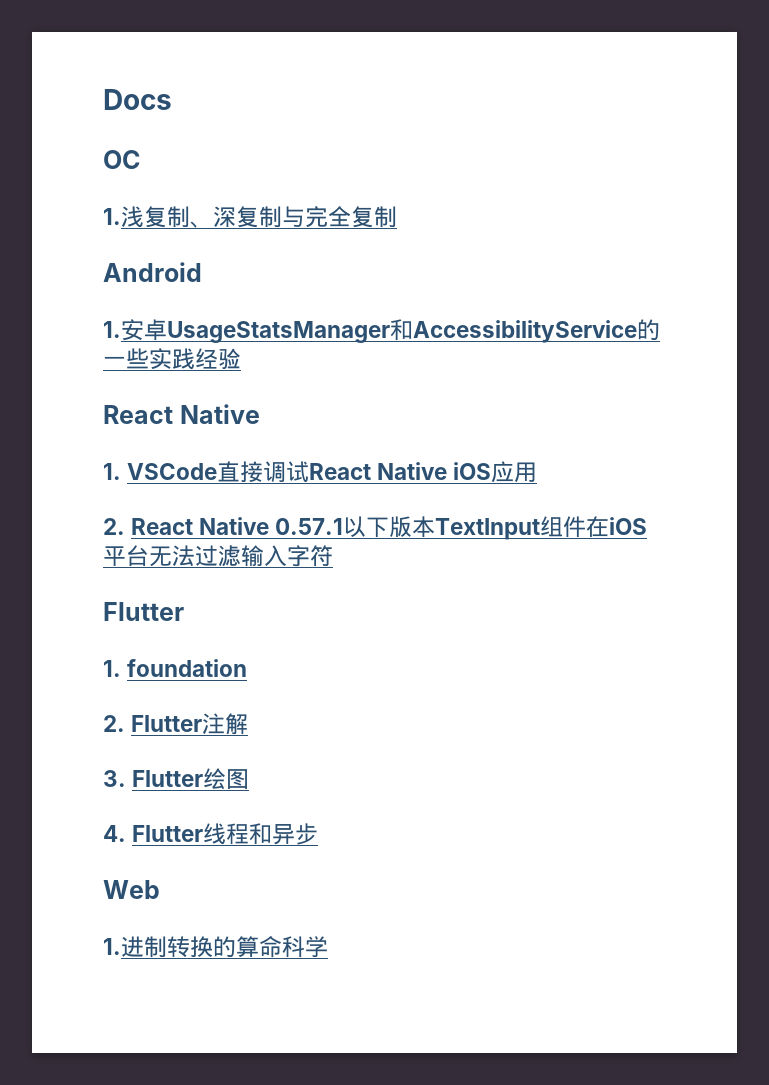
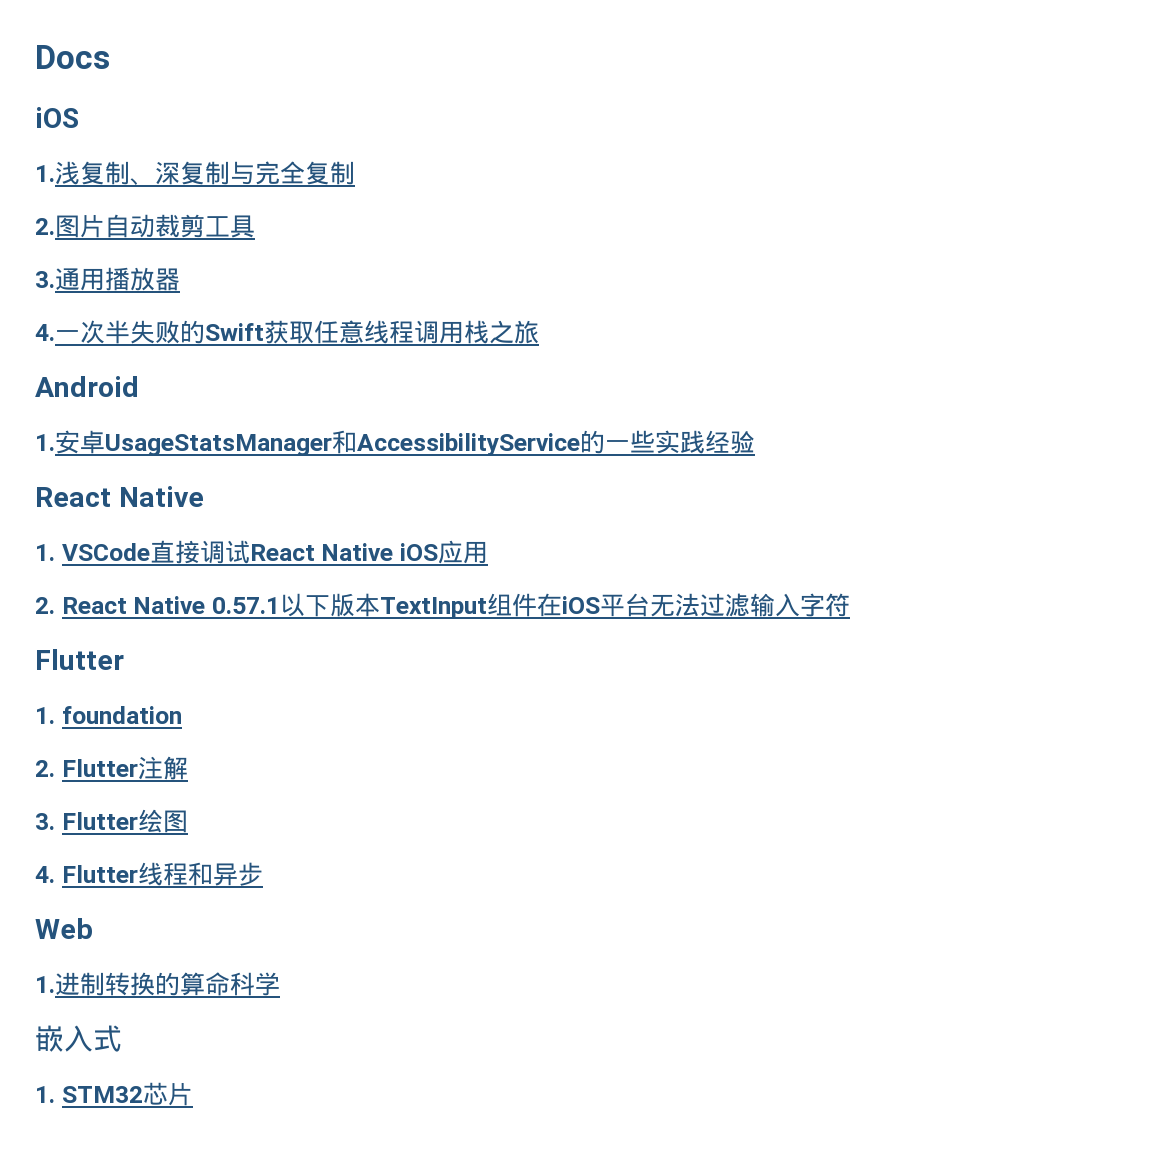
[103,150,141,169] OC -> [35,107,79,128] iOS
(397, 217) none -> [35,214,255,238] [35,267,180,291] [35,320,539,344] // 2.图片自动裁剪工具 // 3.通用播放器 // 4.一次半失败的Swift获取任意线程调用栈之旅
(328, 947) none -> [35,1025,122,1052] [35,1082,193,1106] // 嵌入式 // 1. STM32芯片

